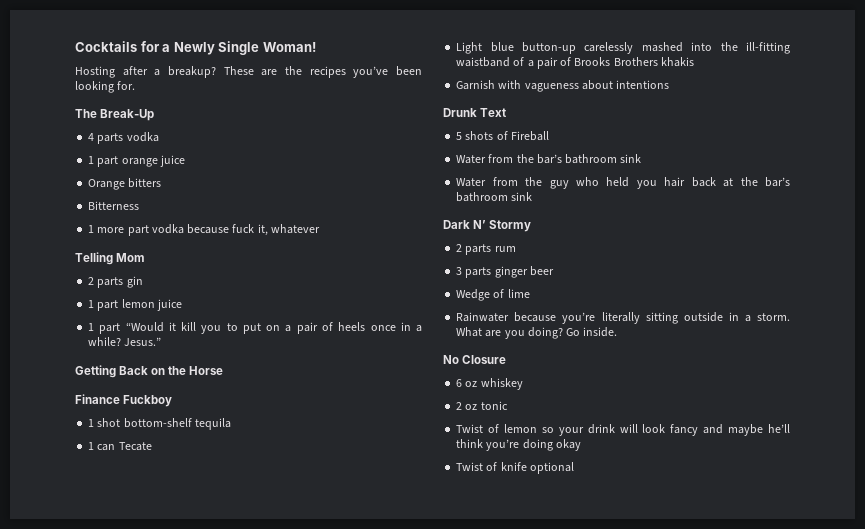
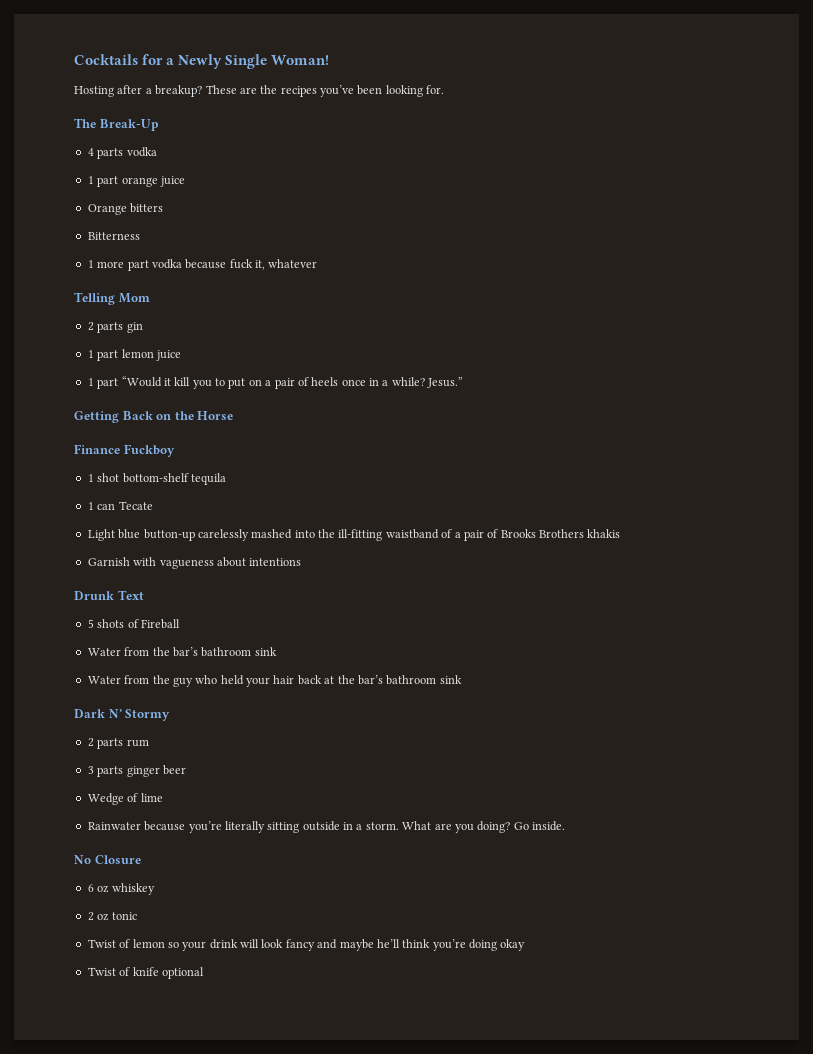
[636,180,657,189] you -> [246,677,270,687] your

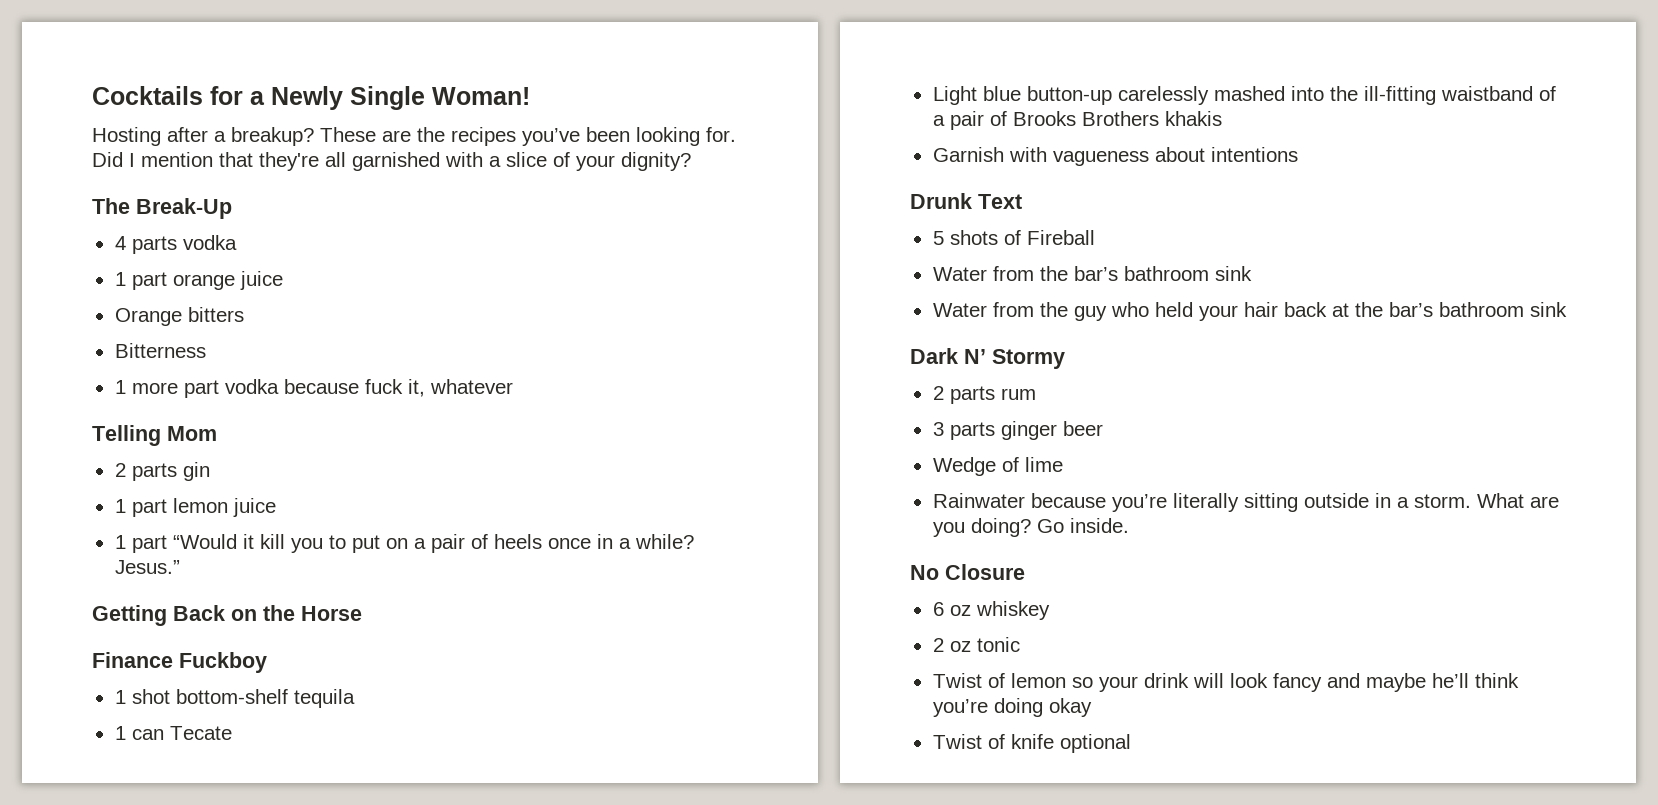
(445, 89) none -> [92,152,691,171] Did I mention that they're all garnished with a slice of your dignity?

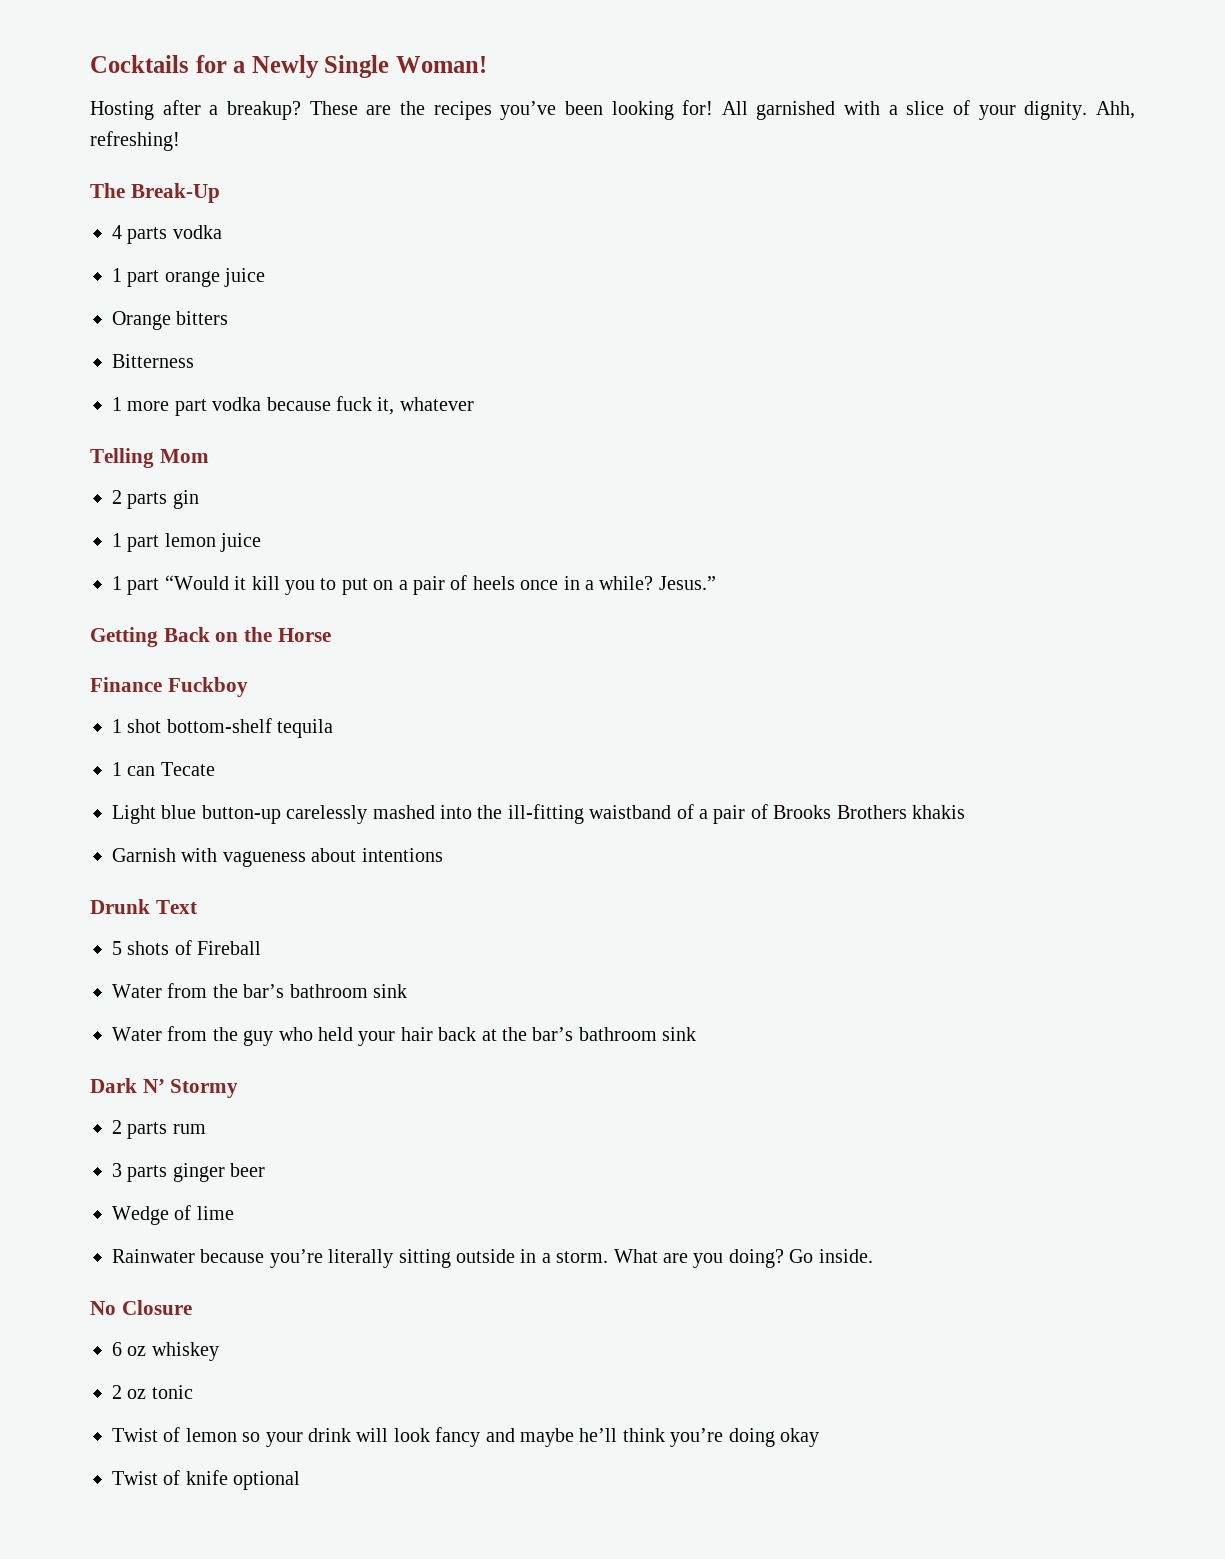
[706,127,736,142] [92,152,346,171] for. Did I mention that they're all -> [682,100,748,115] for! All
[621,152,691,171] dignity? -> [1024,101,1135,120] [90,131,180,151] dignity. Ahh, refreshing!

